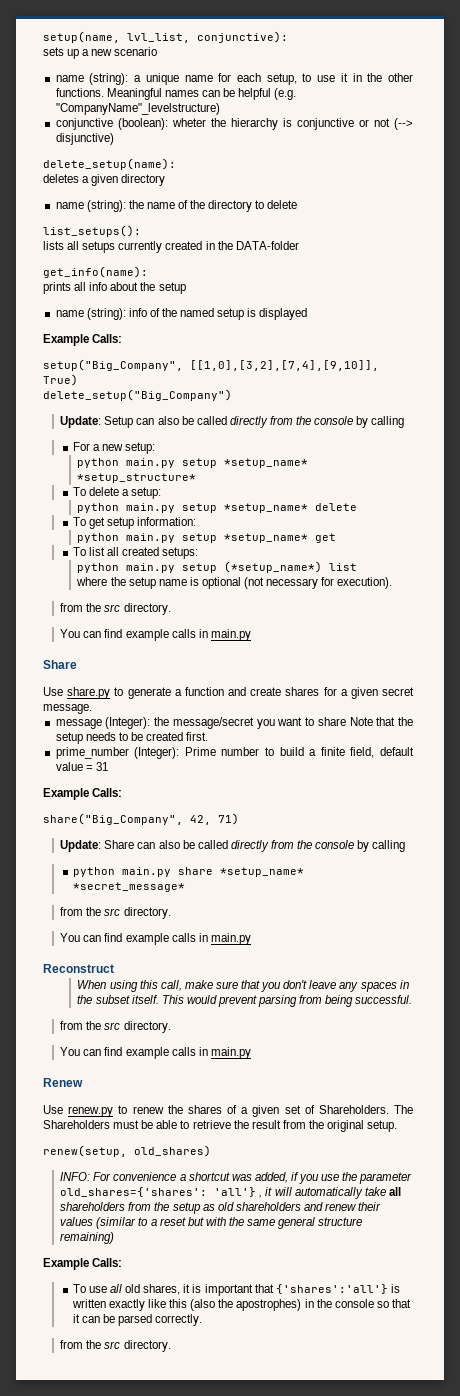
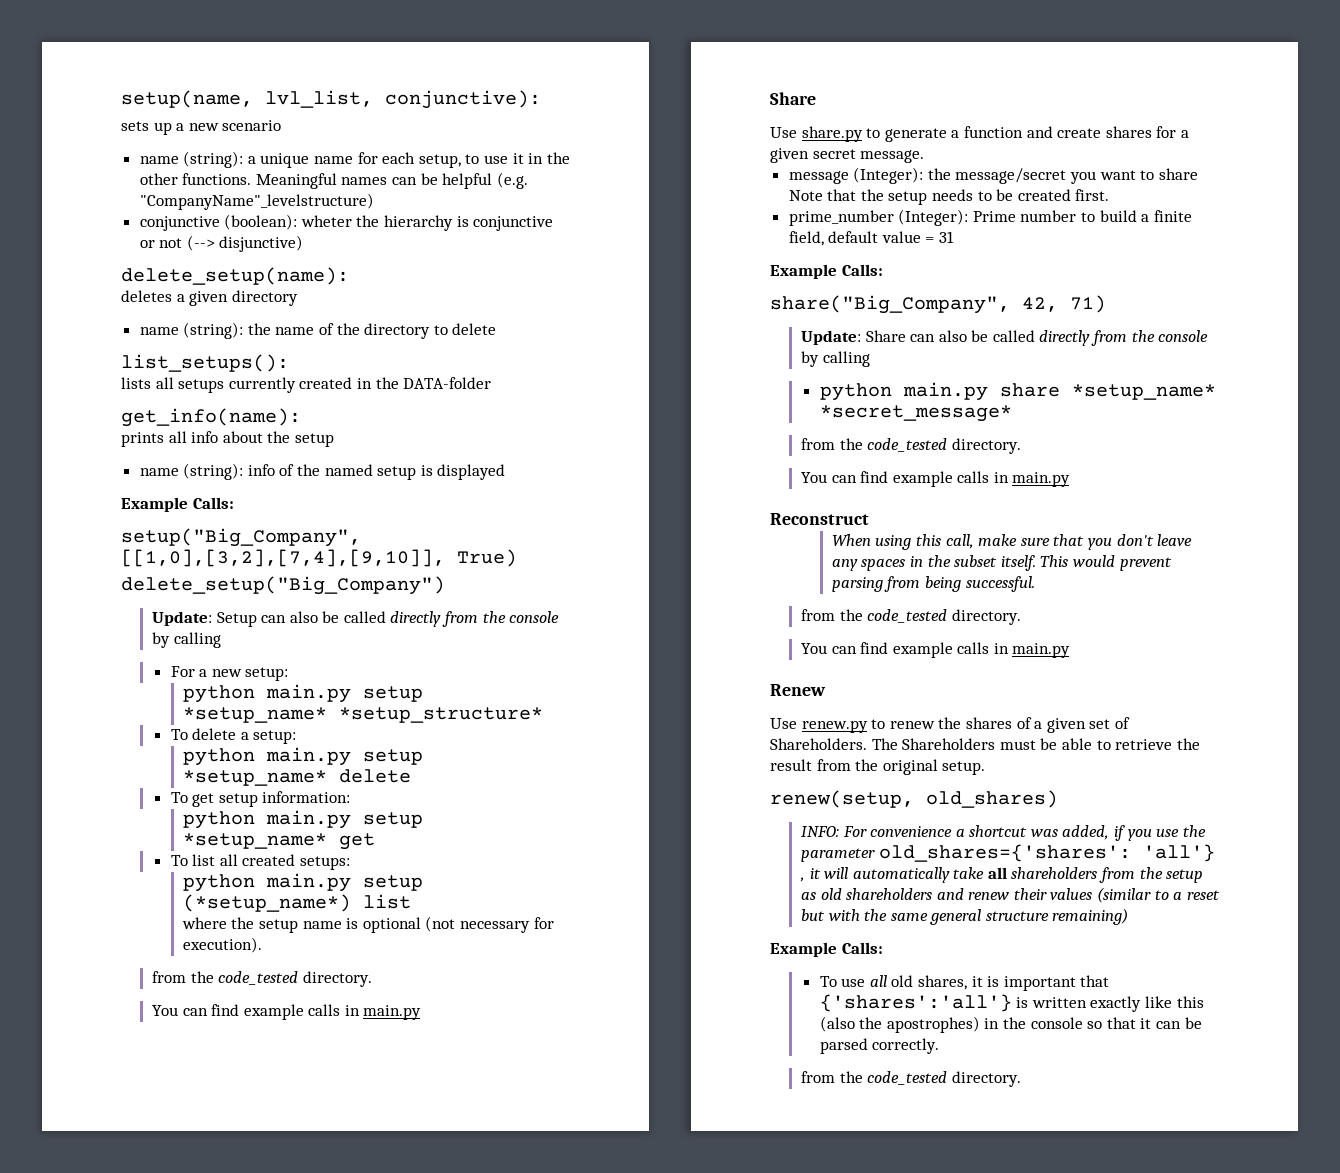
[104,604,121,612] src -> [218,971,299,985] code_tested
[104,908,121,916] src -> [867,438,948,452] code_tested
[104,1022,121,1030] src -> [867,609,948,623] code_tested
[104,1341,121,1349] src -> [867,1071,948,1085] code_tested

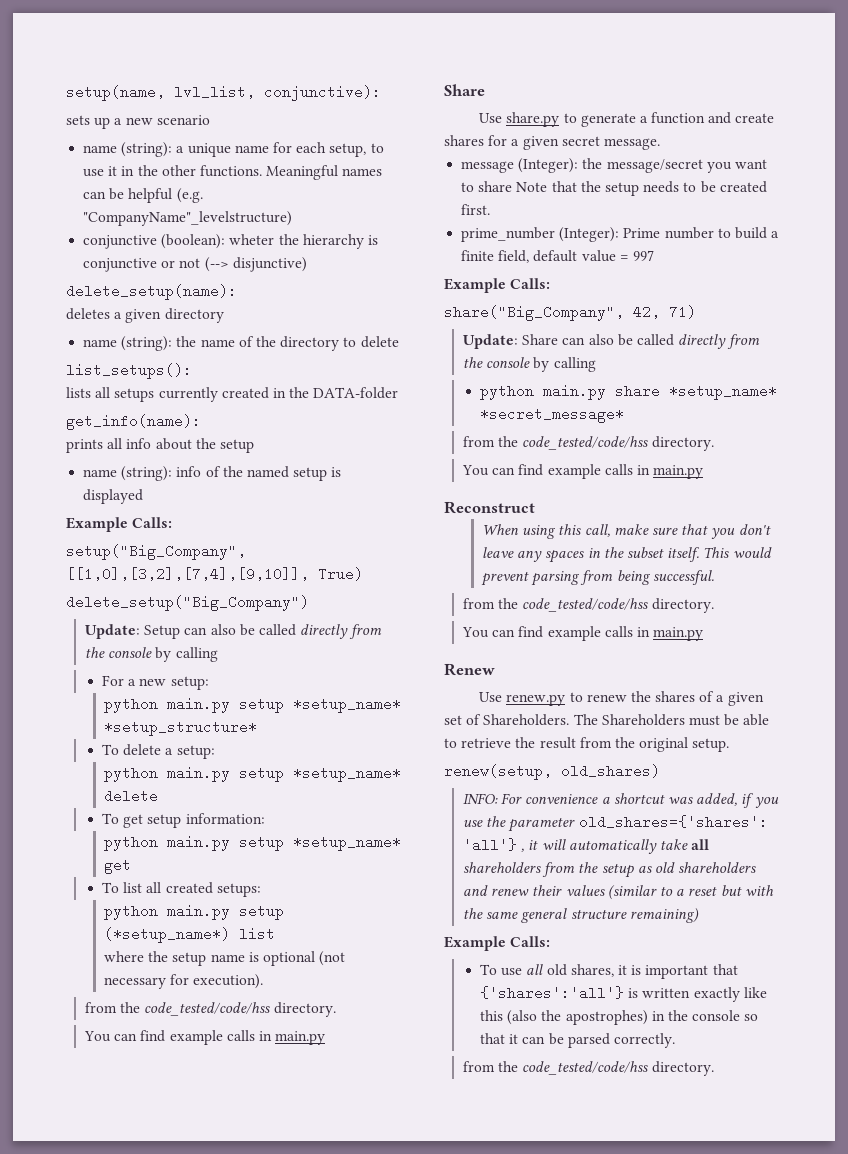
[218,971,299,985] code_tested -> [144,1002,271,1016] code_tested/code/hss
[939,231,955,243] 31 -> [632,250,654,261] 997
[867,438,948,452] code_tested -> [522,436,649,450] code_tested/code/hss
[867,609,948,623] code_tested -> [522,598,649,612] code_tested/code/hss
[867,1071,948,1085] code_tested -> [522,1061,649,1075] code_tested/code/hss

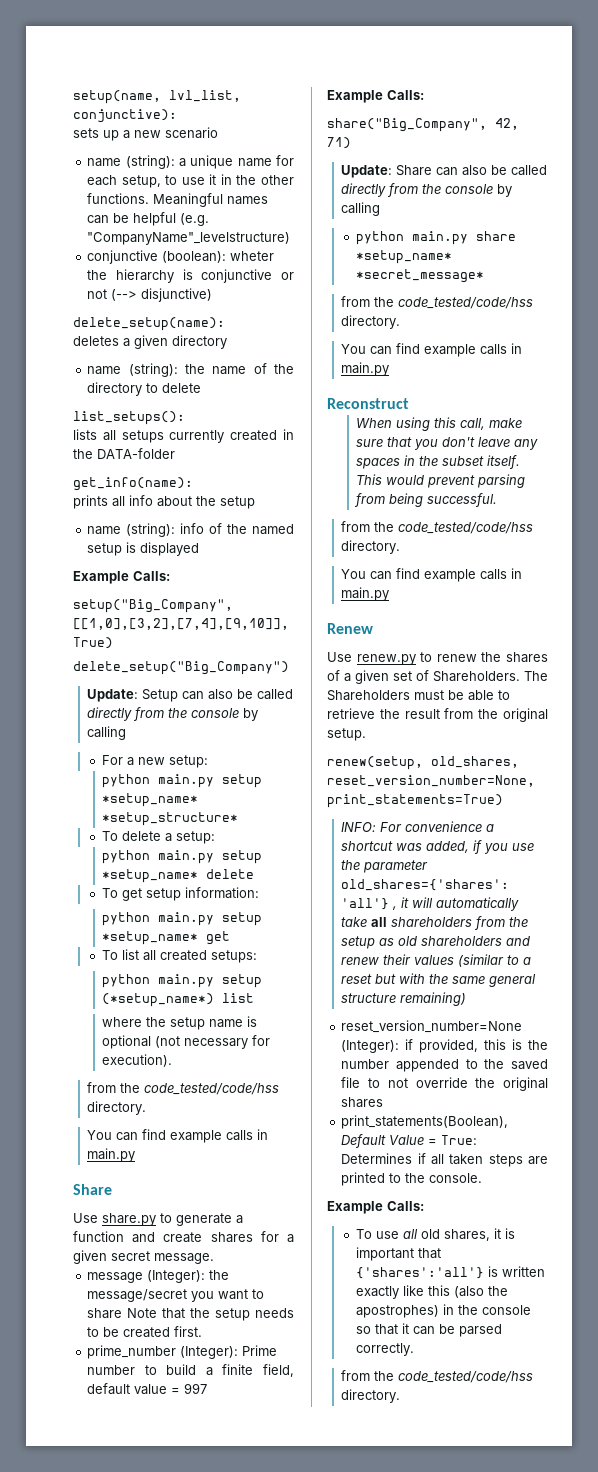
[561,764,660,778] old_shares) -> [431,756,519,768] [327,775,535,787] [327,794,503,808] old_shares, reset_version_number=None, print_statements=True)
(699, 915) none -> [341,1020,523,1033] [341,1039,548,1053] [341,1059,548,1072] [341,1077,548,1091] [341,1097,384,1108] [341,1115,509,1129] [341,1134,478,1148] [341,1153,548,1167] [341,1172,483,1186] // reset_version_number=None (Integer): if provided, this is the number appended to the saved file to not override the original shares // print_statements(Boolean), Default Value = True: Determines if all taken steps are printed to the console.

